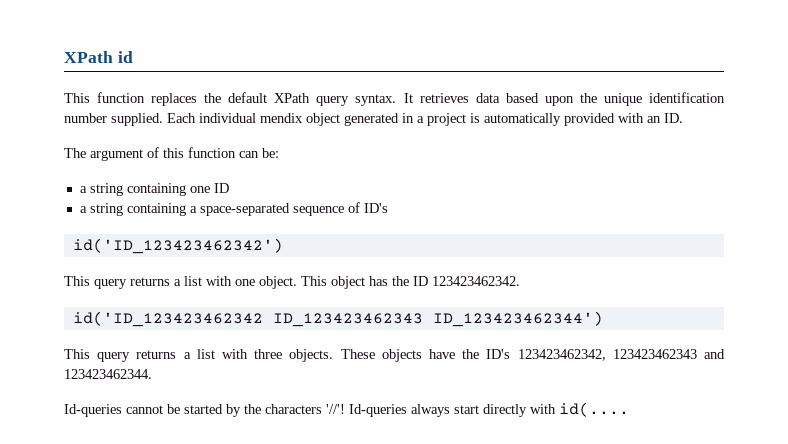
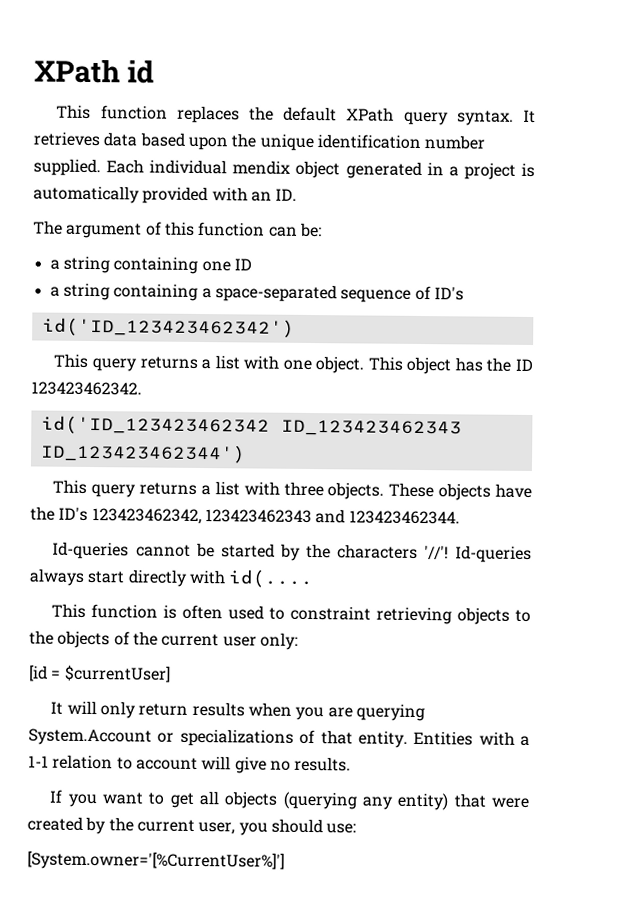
(629, 409) none -> [51,603,531,625] [29,630,298,650] [28,664,171,683] [50,700,426,722] [28,728,530,748] [28,754,352,774] [49,789,530,811] [27,816,357,836] [27,851,285,871] // This function is often used to constraint retrieving objects to the objects of the current user only: // [id = $currentUser] // It will only return results when you are querying System.Account or specializations of that entity. Entities with a 1-1 relation to account will give no results. // If you want to get all objects (querying any entity) that were created by the current user, you should use: // [System.owner='[%CurrentUser%]']

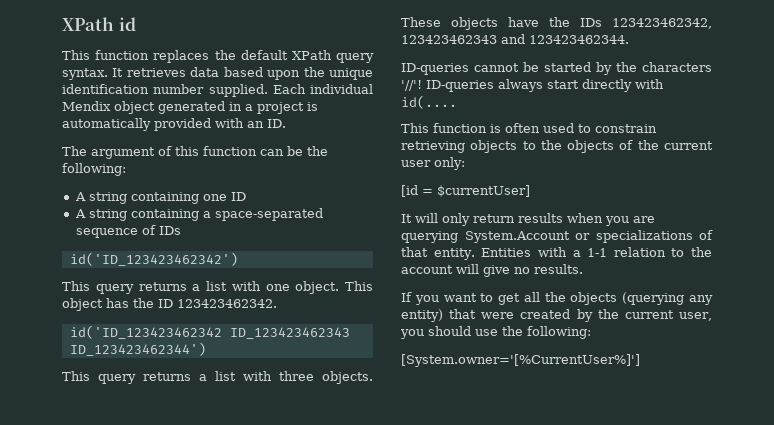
[232,160,292,175] mendix -> [62,101,111,111] Mendix
[299,222,322,238] [49,259,60,270] be: // a -> [287,146,328,156] [62,163,126,176] [74,192,86,201] be the following: // A
[49,286,60,297] a -> [74,209,86,218] A
[433,286,464,301] ID's -> [158,226,181,235] IDs
[58,506,89,521] ID's -> [580,18,602,27] IDs
[52,541,130,560] Id-queries -> [401,63,469,75] ID-queries
[455,545,533,564] Id-queries -> [426,80,494,92] ID-queries
[290,605,372,621] constraint -> [595,124,657,133] constrain
(133, 763) none -> [691,247,712,257] the
(220, 798) none -> [544,292,566,302] the
[326,823,357,834] use: -> [475,326,591,339] use the following:

